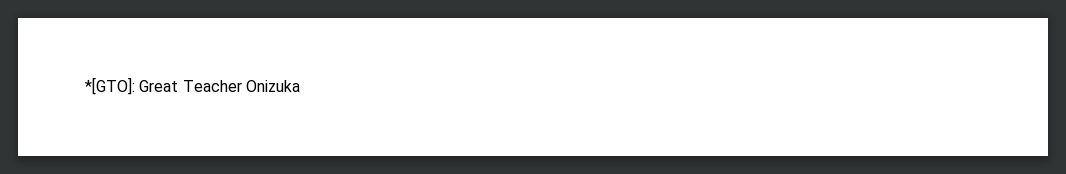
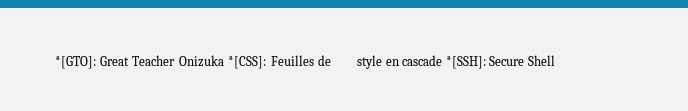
(300, 86) none -> [228,55,555,69] *[CSS]: Feuilles de style en cascade *[SSH]: Secure Shell

